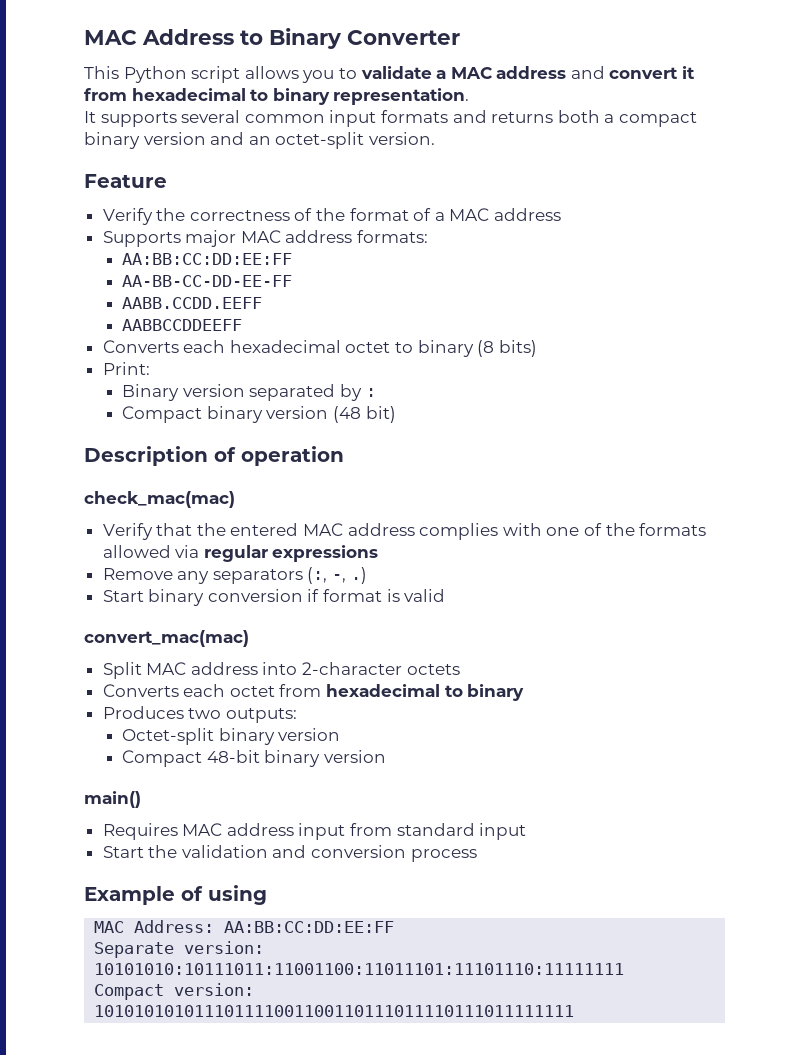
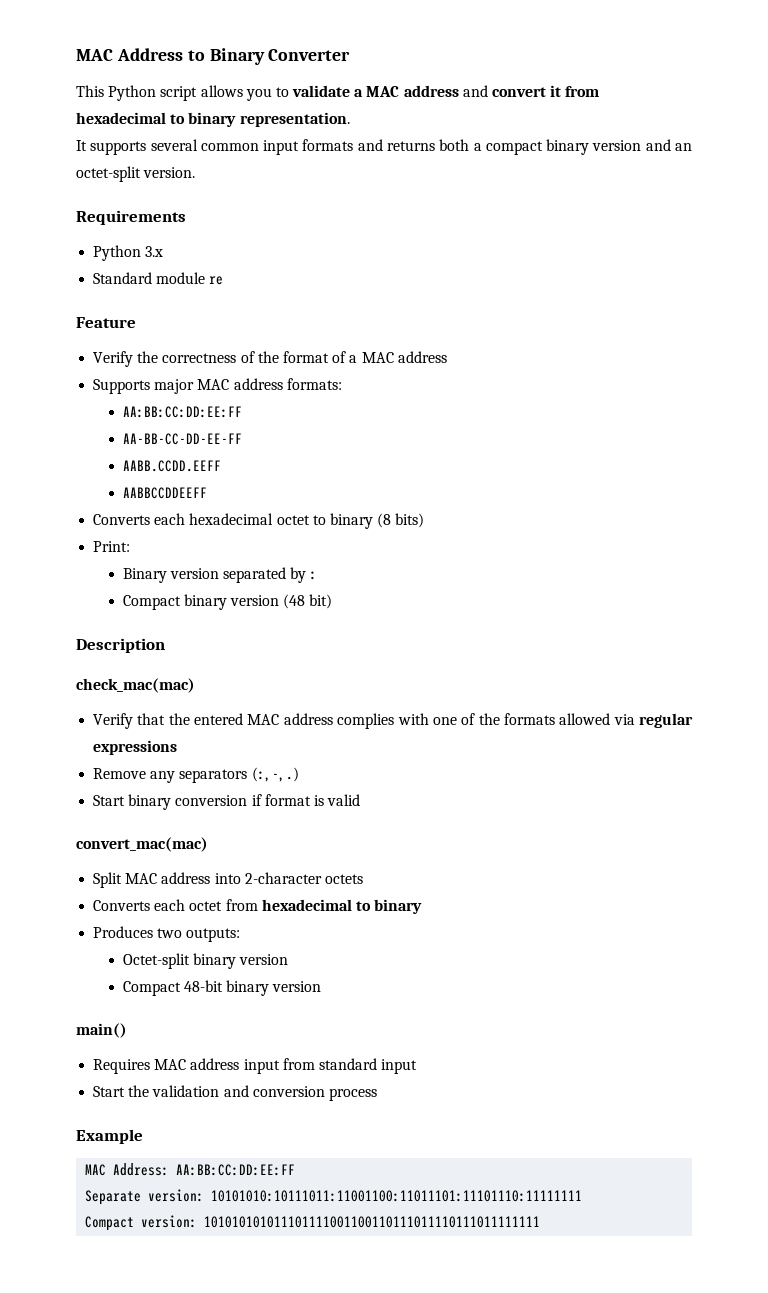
(435, 138) none -> [76,210,186,225] [93,245,164,261] [93,272,224,285] // Requirements // Python 3.x // Standard module re
[214,446,344,466] of operation -> (165, 645) none
[181,885,267,905] of using -> (143, 1136) none

